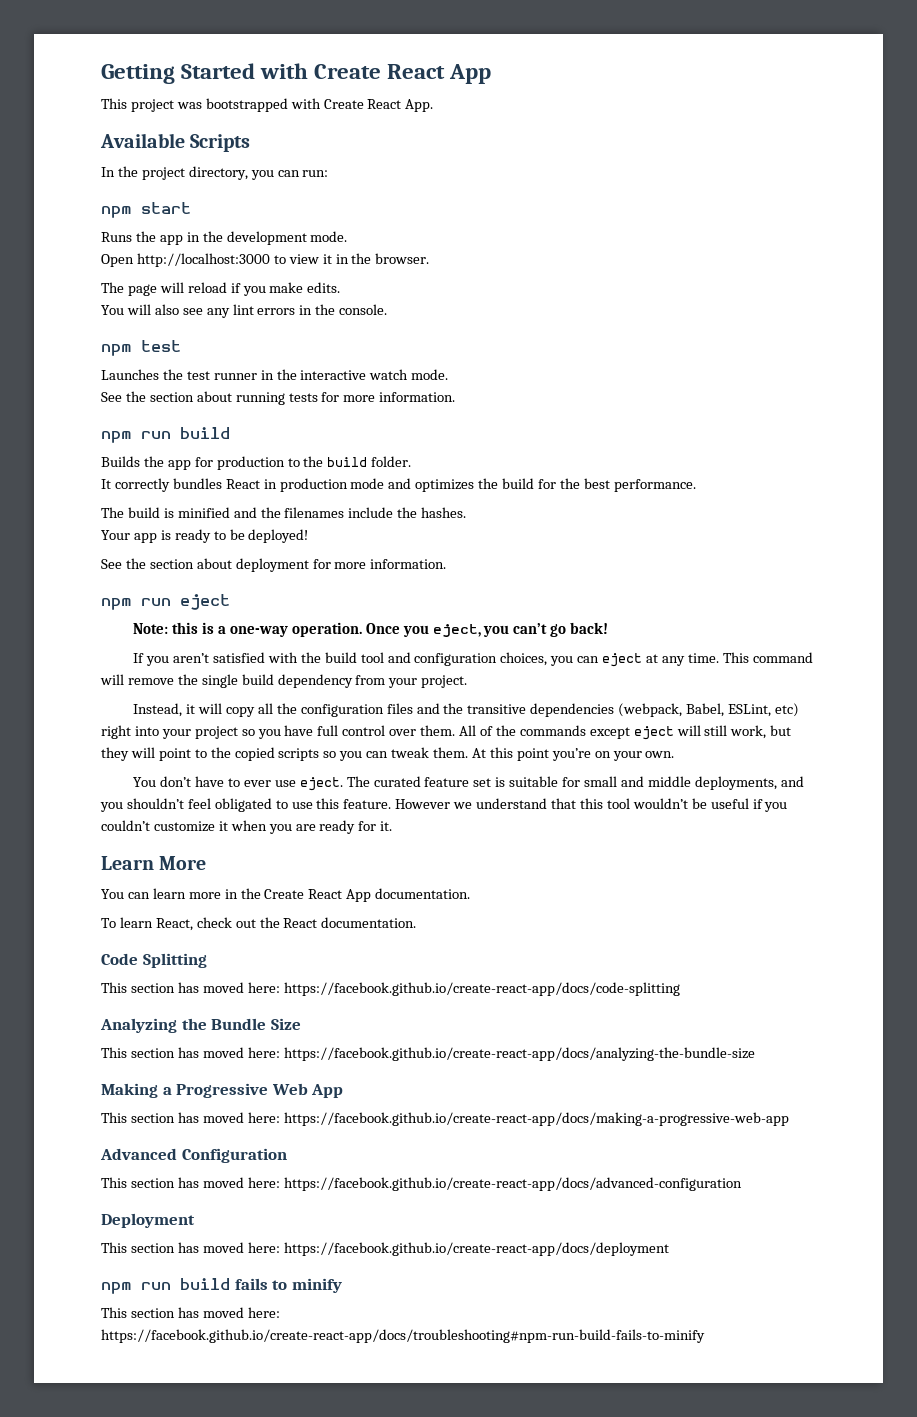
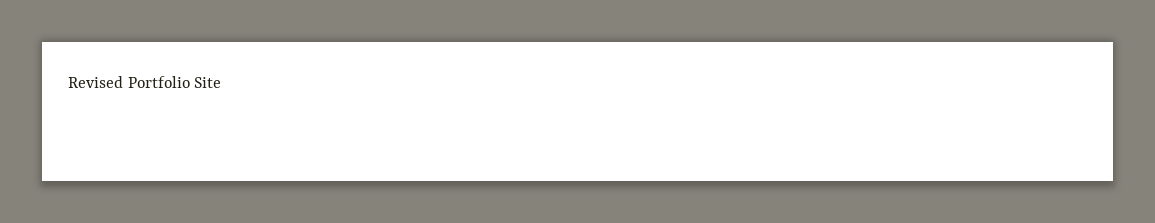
[101,63,492,84] [101,98,434,112] [100,133,251,152] [101,166,329,180] [101,202,191,218] [101,231,348,245] [101,253,430,267] [101,282,341,296] [101,304,388,318] [101,340,181,356] [101,369,449,380] [101,391,456,405] [101,427,230,443] [101,456,412,470] [101,478,696,492] [101,507,467,518] [101,529,309,543] [101,558,447,572] [101,594,230,610] [133,622,609,637] [133,652,813,667] [100,674,468,688] [133,703,799,717] [101,725,792,740] [101,747,675,761] [133,776,804,791] [100,798,788,812] [101,820,393,834] [101,856,207,870] [101,888,471,902] [101,917,417,931] [101,953,207,968] [101,982,680,996] [100,1018,301,1033] [101,1047,755,1061] [101,1083,344,1098] [101,1112,789,1126] [100,1148,287,1163] [101,1177,742,1191] [101,1213,195,1228] [101,1242,669,1256] [101,1278,342,1294] [101,1307,280,1318] [101,1329,705,1343] Getting Started with Create React App // This project was bootstrapped with Create React App. // Available Scripts // In the project directory, you can run: // npm start // Runs the app in the development mode. // Open http://localhost:3000 to view it in the browser. // The page will reload if you make edits. // You will also see any lint errors in the console. // npm test // Launches the test runner in the interactive watch mode. // See the section about running tests for more information. // npm run build // Builds the app for production to the build folder. // It correctly bundles React in production mode and optimizes the build for the best performance. // The build is minified and the filenames include the hashes. // Your app is ready to be deployed! // See the section about deployment for more information. // npm run eject // Note: this is a one-way operation. Once you eject, you can’t go back! // If you aren’t satisfied with the build tool and configuration choices, you can eject at any time. This command will remove the single build dependency from your project. // Instead, it will copy all the configuration files and the transitive dependencies (webpack, Babel, ESLint, etc) right into your project so you have full control over them. All of the commands except eject will still work, but they will point to the copied scripts so you can tweak them. At this point you’re on your own. // You don’t have to ever use eject. The curated feature set is suitable for small and middle deployments, and you shouldn’t feel obligated to use this feature. However we understand that this tool wouldn’t be useful if you couldn’t customize it when you are ready for it. // Learn More // You can learn more in the Create React App documentation. // To learn React, check out the React documentation. // Code Splitting // This section has moved here: https://facebook.github.io/create-react-app/docs/code-splitting // Analyzing the Bundle Size // This section has moved here: https://facebook.github.io/create-react-app/docs/analyzing-the-bundle-size // Making a Progressive Web App // This section has moved here: https://facebook.github.io/create-react-app/docs/making-a-progressive-web-app // Advanced Configuration // This section has moved here: https://facebook.github.io/create-react-app/docs/advanced-configuration // Deployment // This section has moved here: https://facebook.github.io/create-react-app/docs/deployment // npm run build fails to minify // This section has moved here: https://facebook.github.io/create-react-app/docs/troubleshooting#npm-run-build-fails-to-minify -> [68,76,222,88] Revised Portfolio Site

